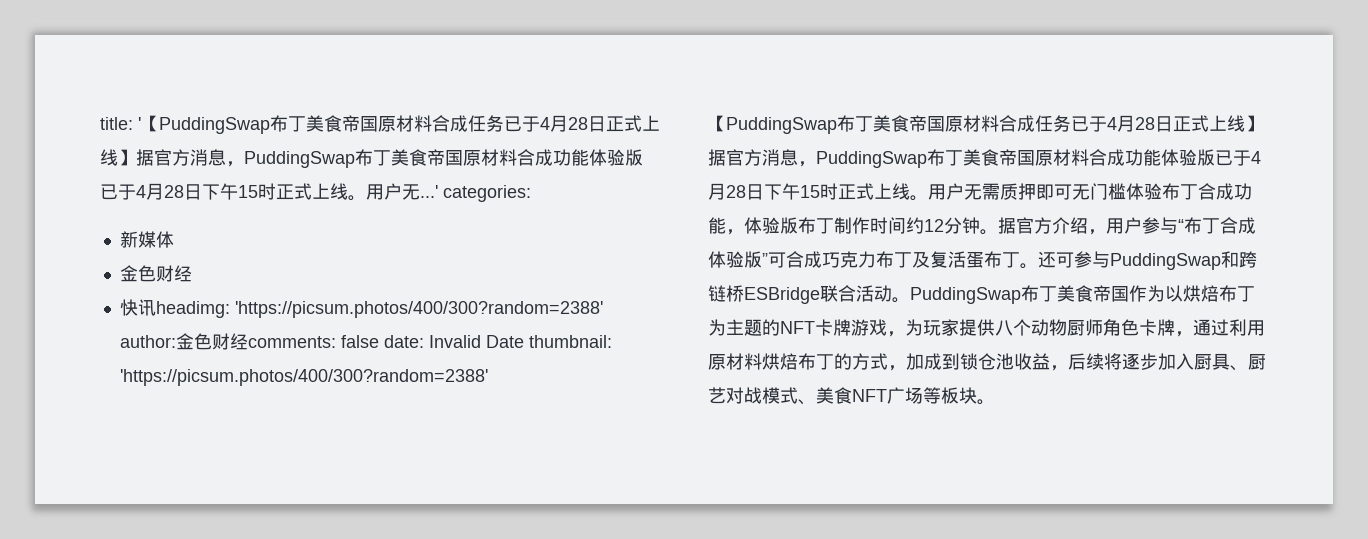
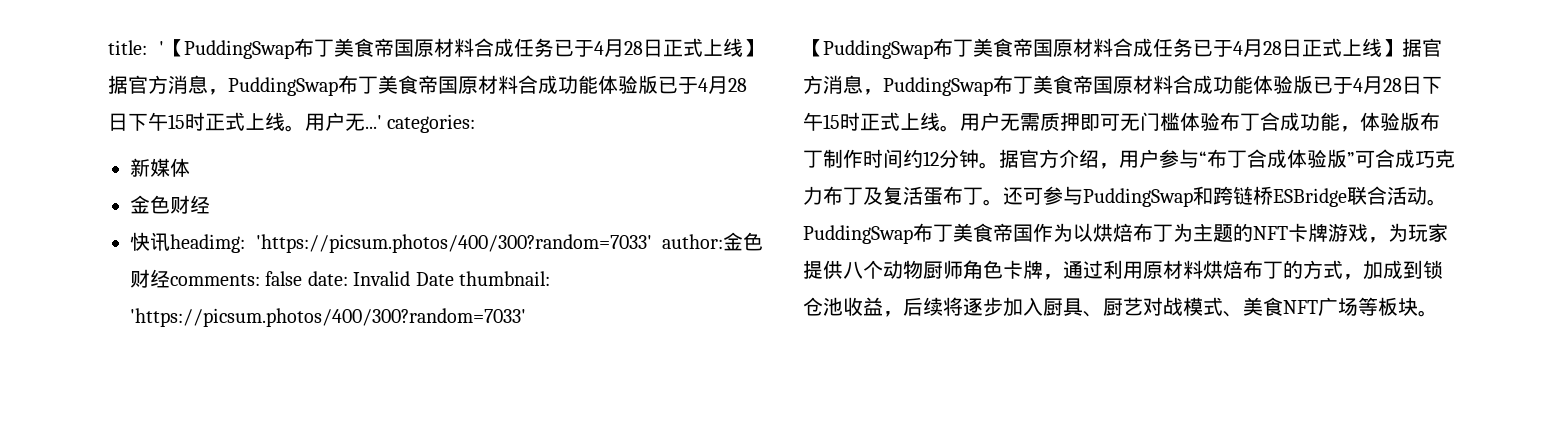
[234,301,603,318] 'https://picsum.photos/400/300?random=2388' -> [255,234,652,253] 'https://picsum.photos/400/300?random=7033'
[119,369,488,386] 'https://picsum.photos/400/300?random=2388' -> [130,308,526,327] 'https://picsum.photos/400/300?random=7033'

